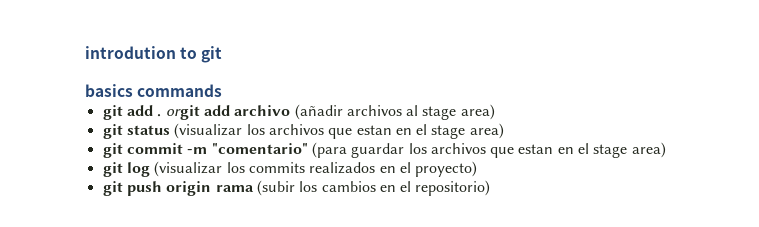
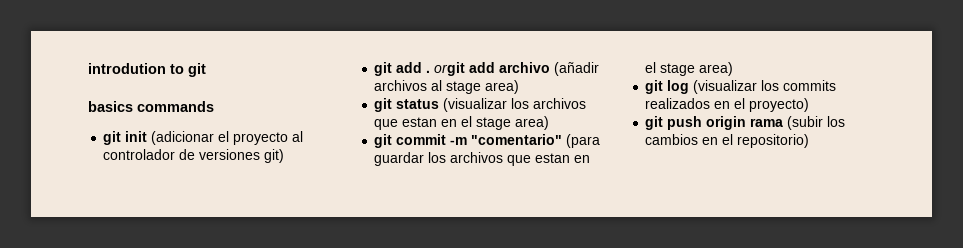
(223, 90) none -> [103,131,304,145] [103,149,285,163] // git init (adicionar el proyecto al controlador de versiones git)

